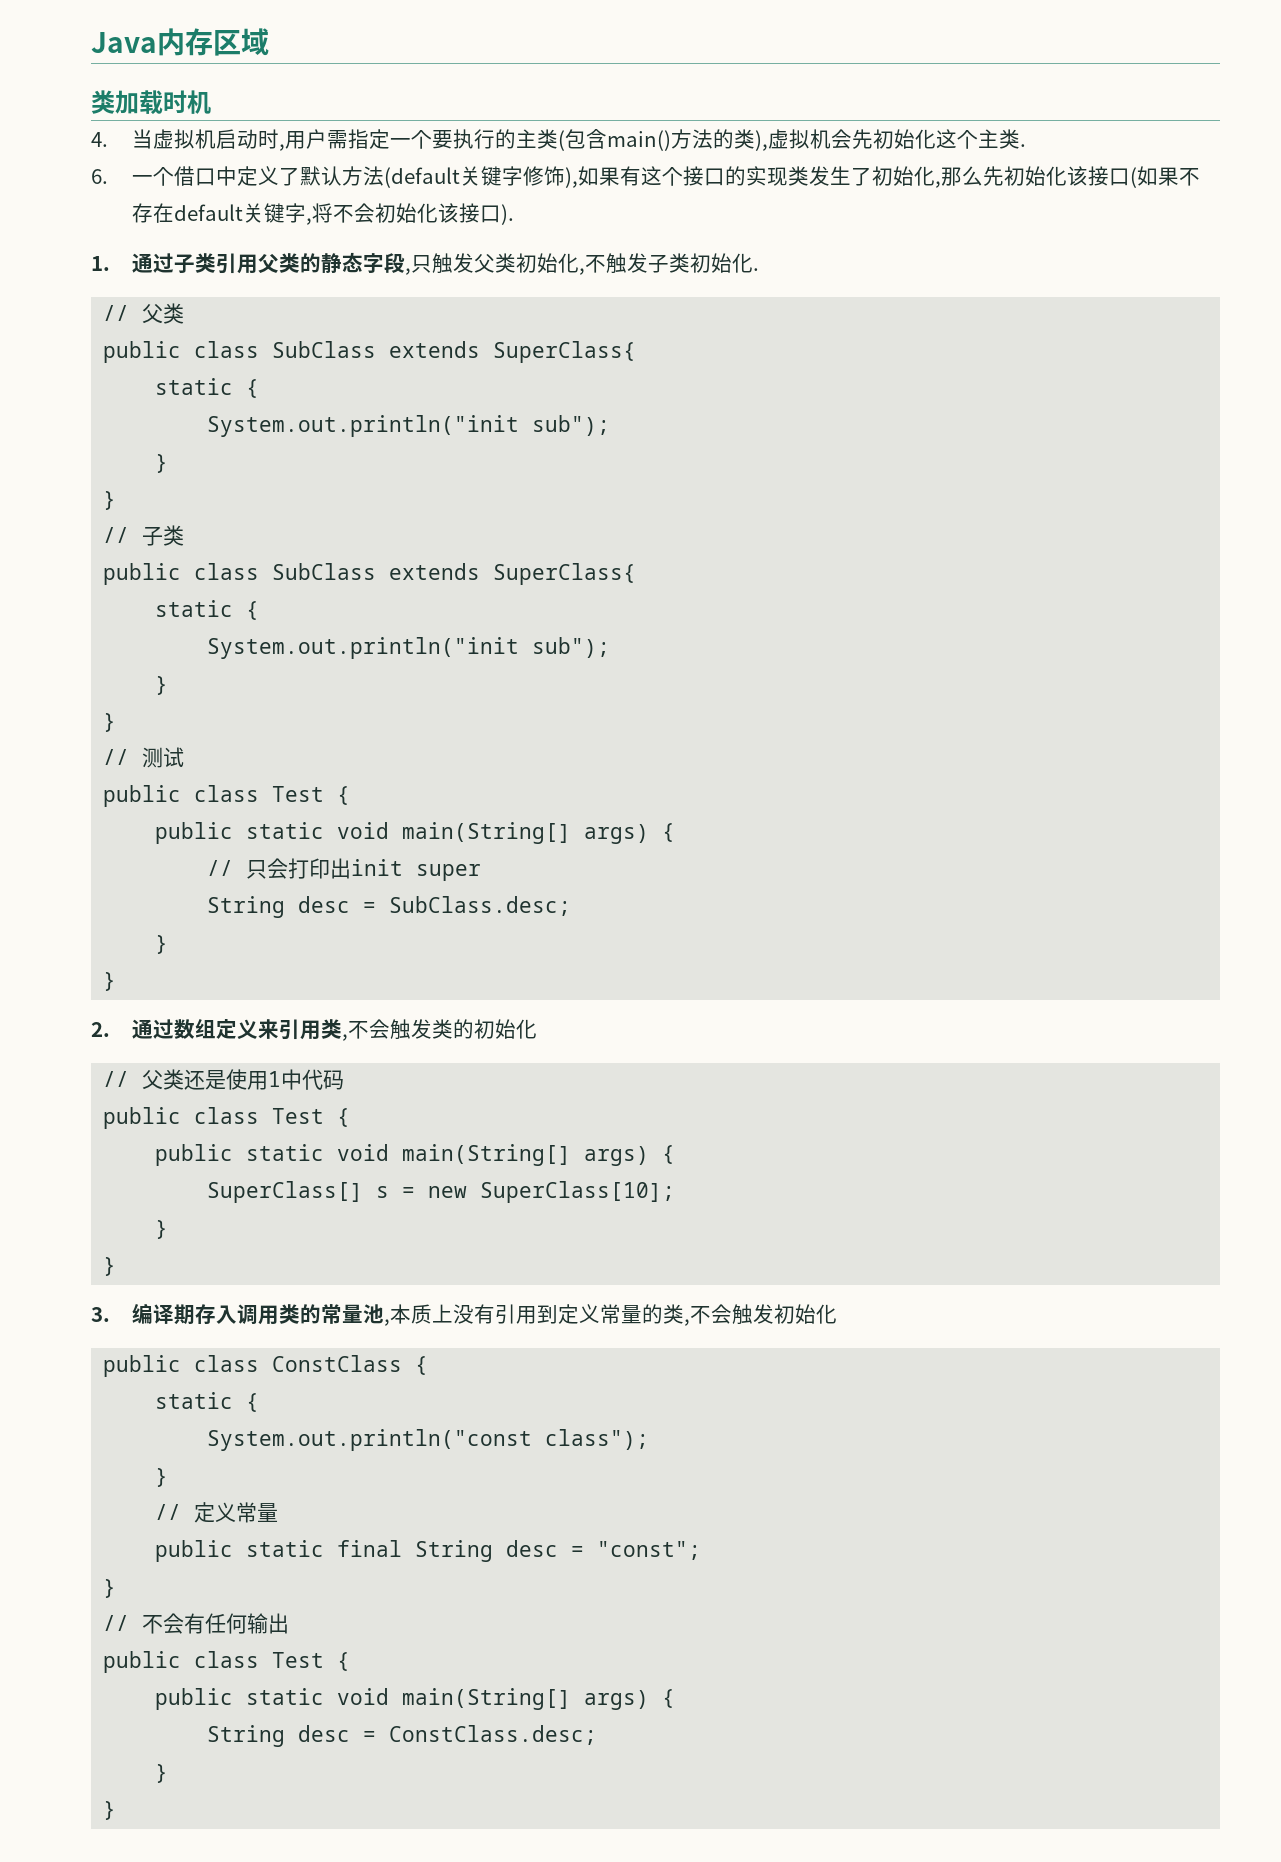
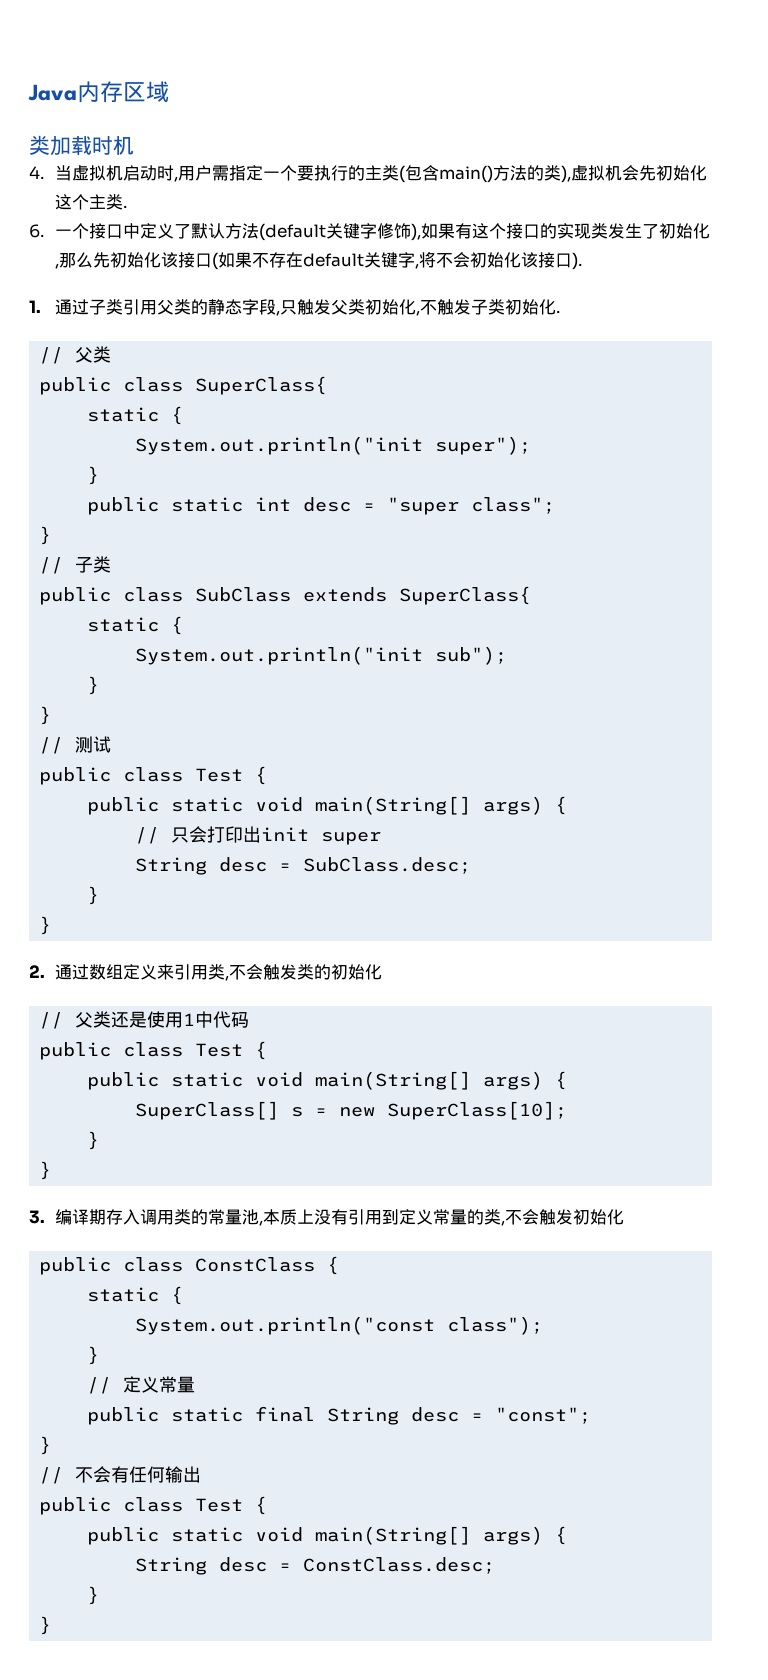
[173,166,195,186] 借 -> [89,223,107,239] 接
[272,341,637,363] [155,378,260,398] [207,415,611,437] [155,454,169,473] SubClass extends SuperClass{ // static { // System.out.println("init sub"); // } -> [195,376,328,395] [87,406,184,425] [135,436,532,455] [87,466,100,485] [87,497,556,515] SuperClass{ // static { // System.out.println("init super"); // } // public static int desc = "super class";

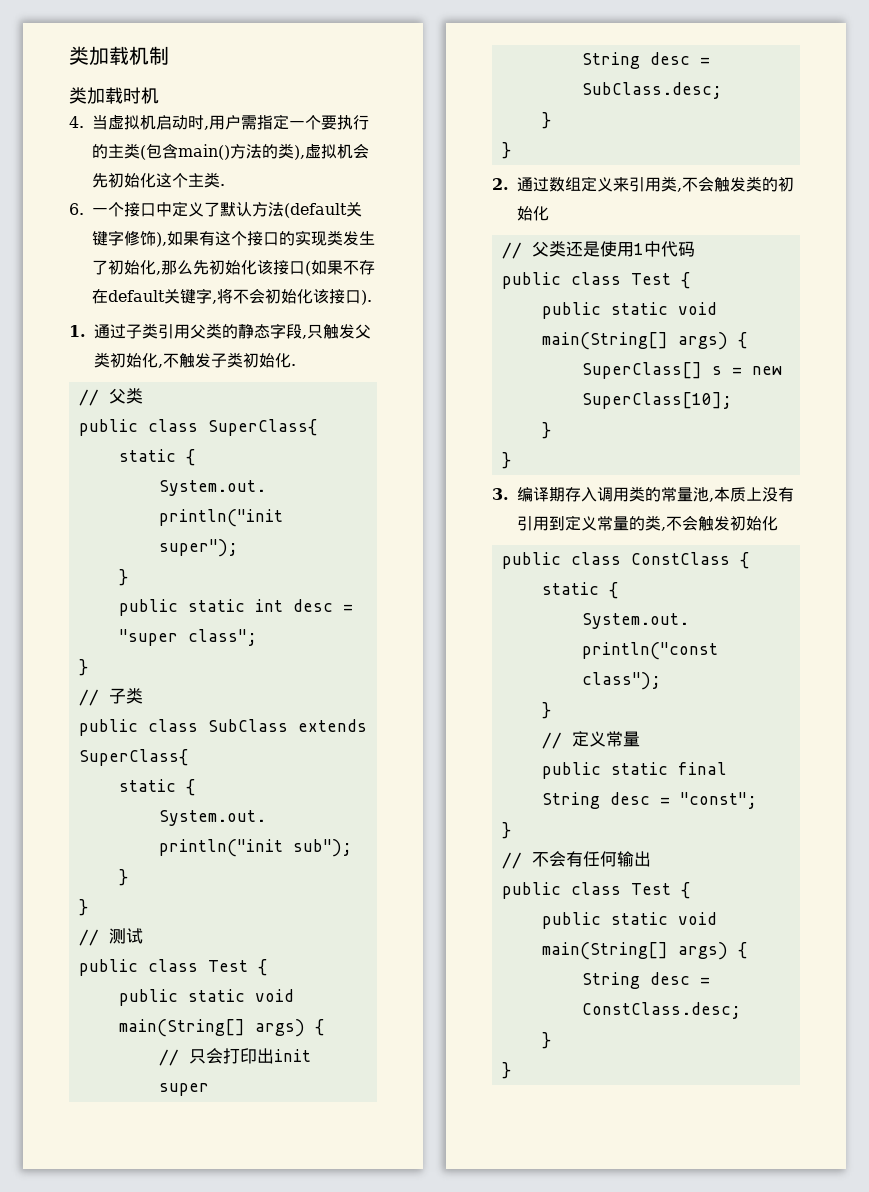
[28,81,169,103] Java内存区域 -> [69,46,169,66] 类加载机制

